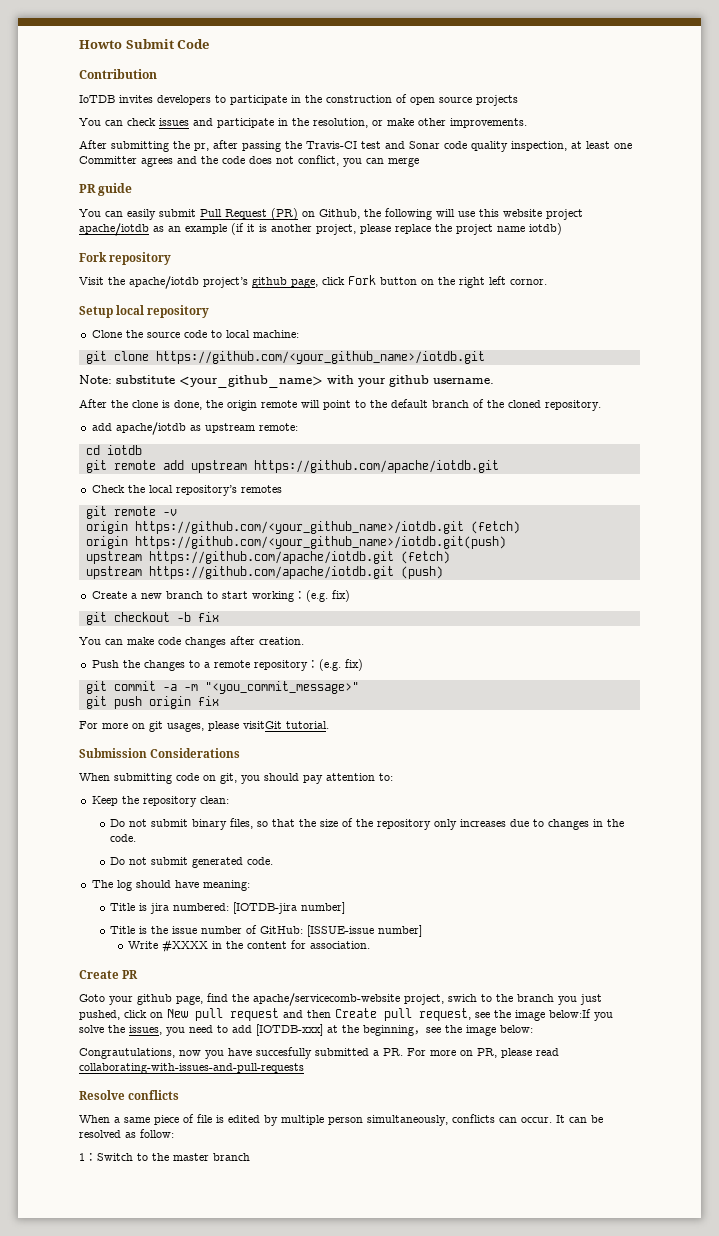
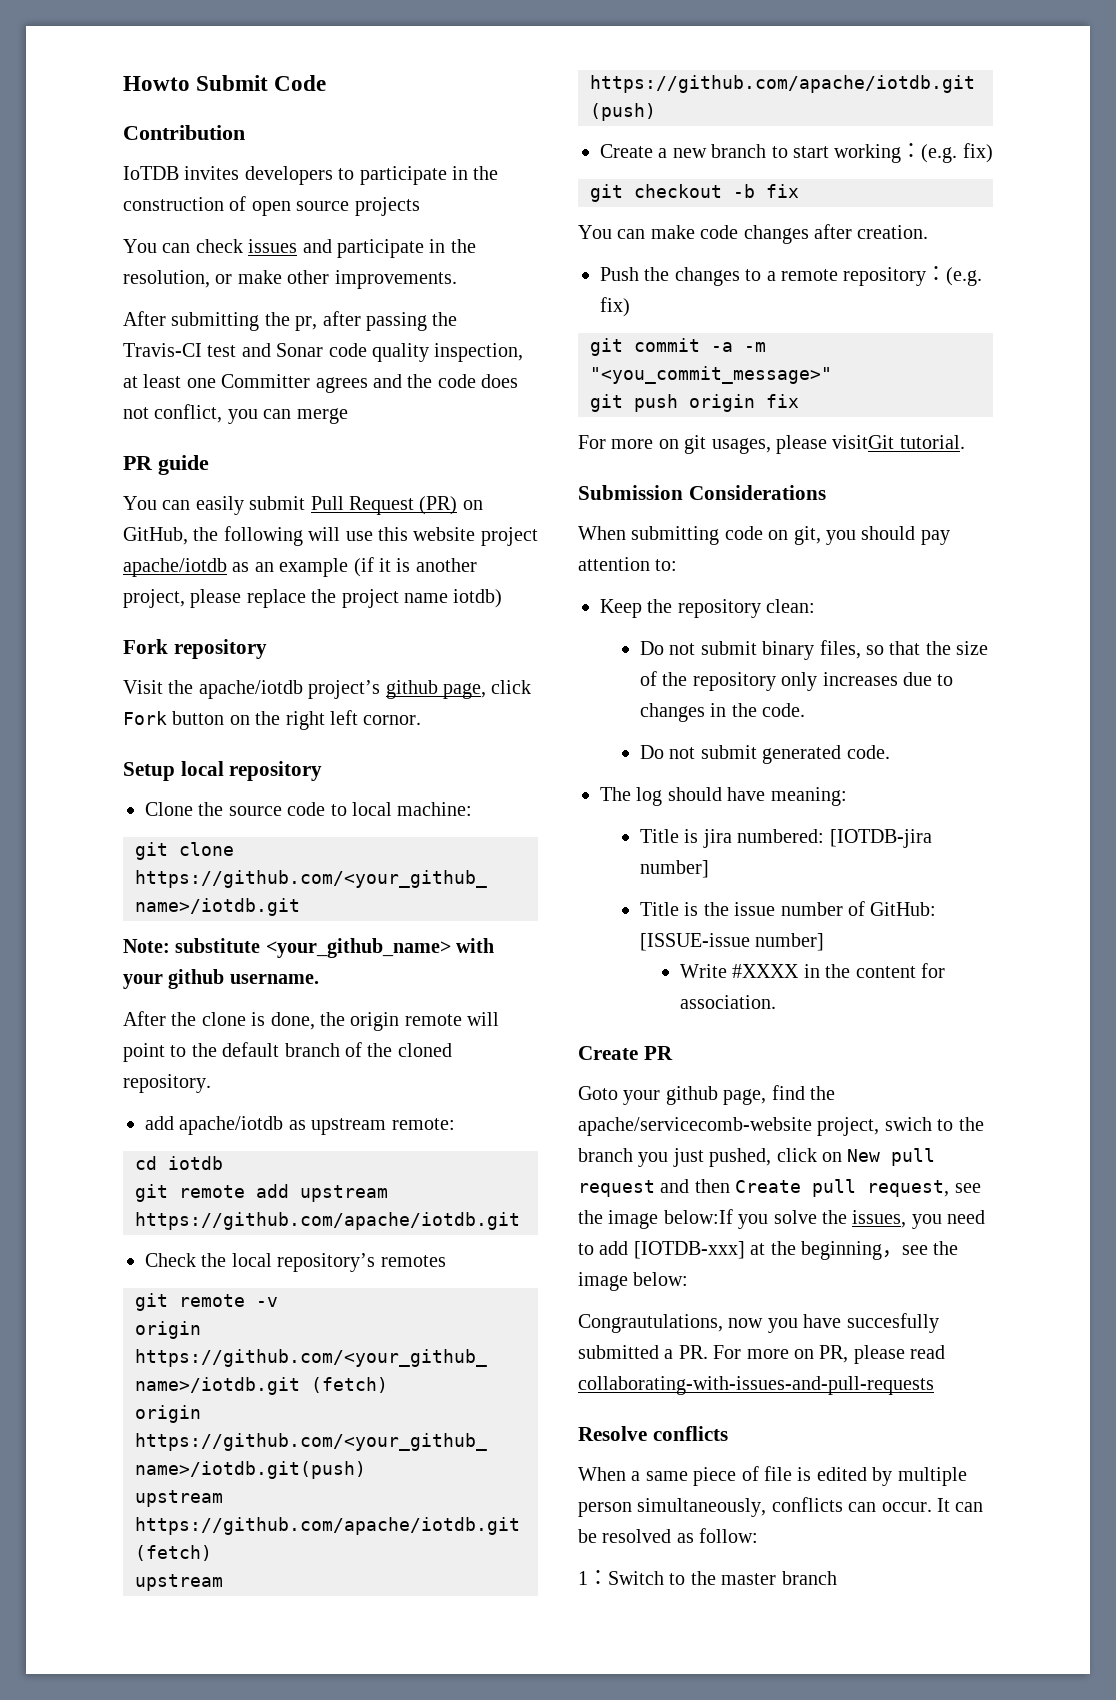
[319,209,360,219] Github, -> [123,527,188,545] GitHub,

